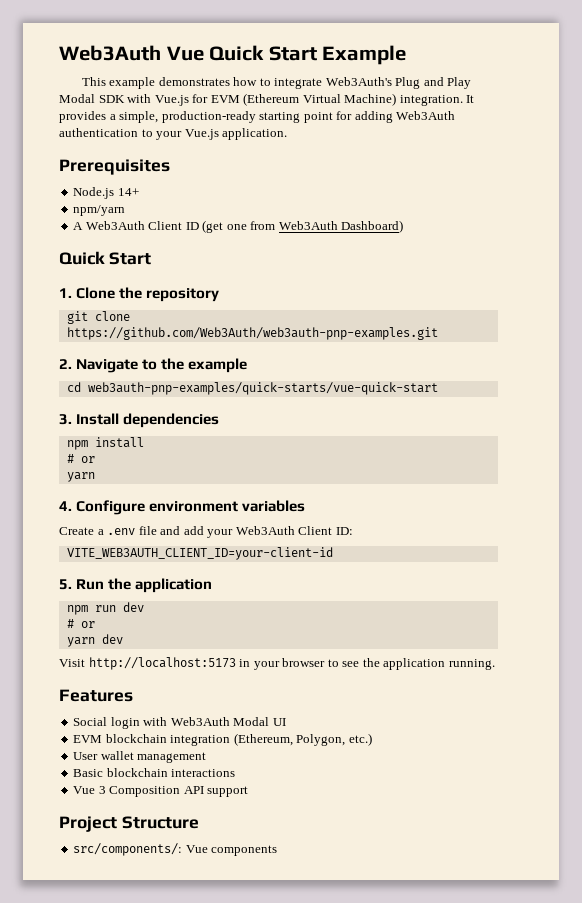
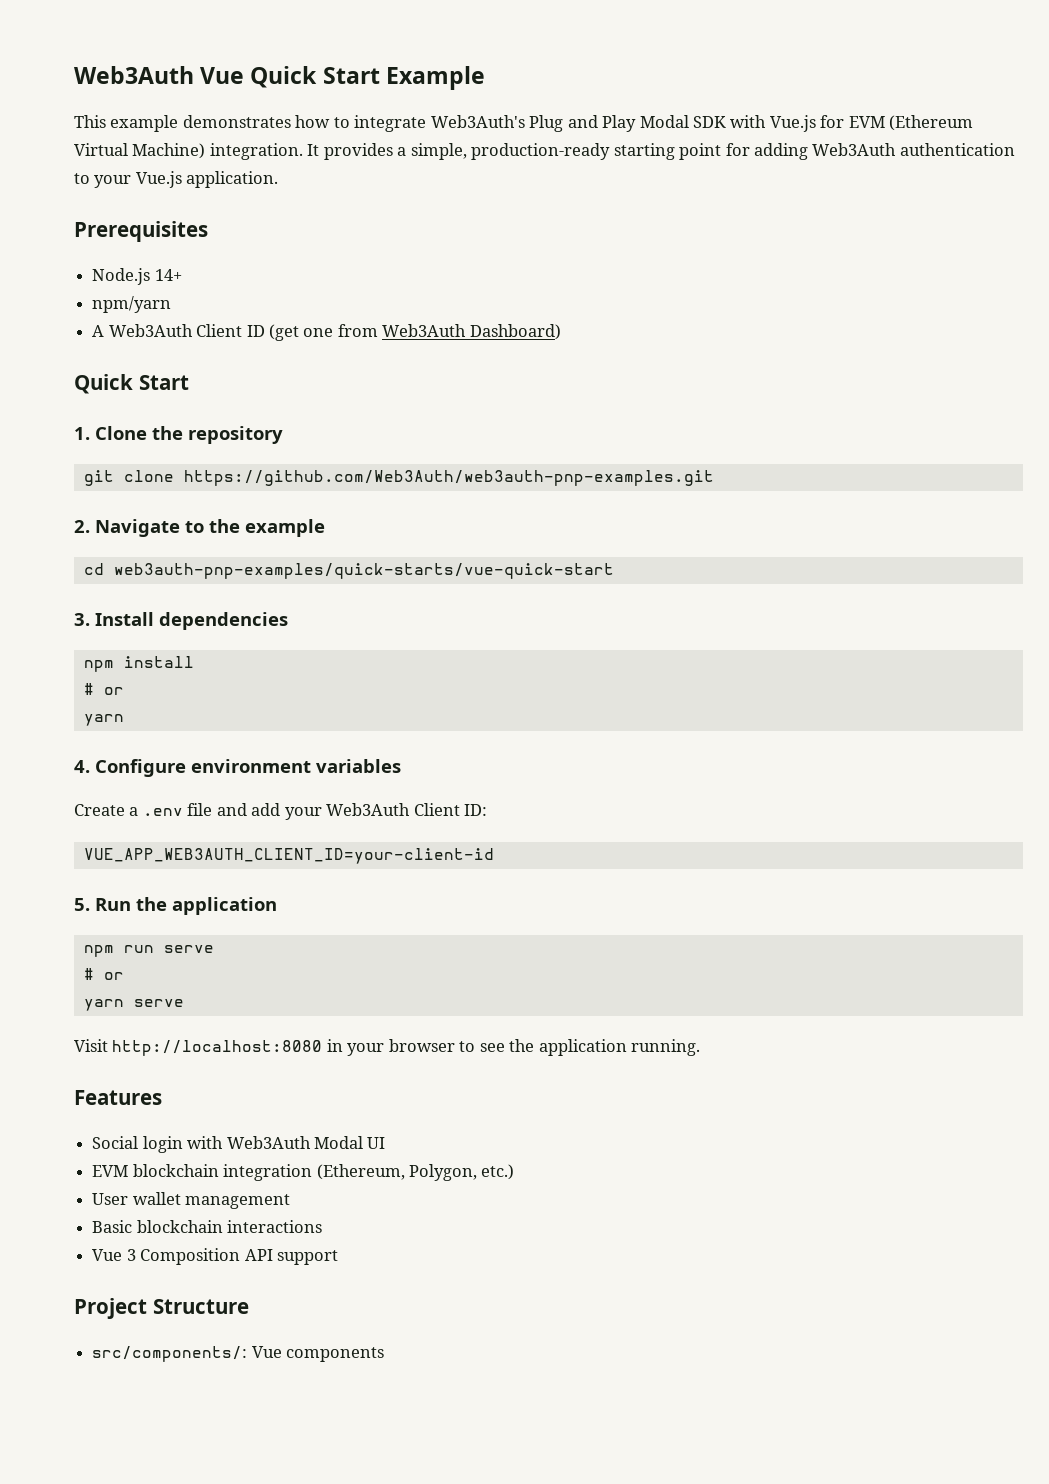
[66,547,333,560] VITE_WEB3AUTH_CLIENT_ID=your-client-id -> [83,848,494,864] VUE_APP_WEB3AUTH_CLIENT_ID=your-client-id
[122,602,144,612] [66,619,95,628] [66,634,123,647] dev // # or // yarn dev -> [163,945,214,953] [83,968,124,980] [83,999,184,1011] serve // # or // yarn serve
[88,657,236,670] http://localhost:5173 -> [112,1040,323,1056] http://localhost:8080

